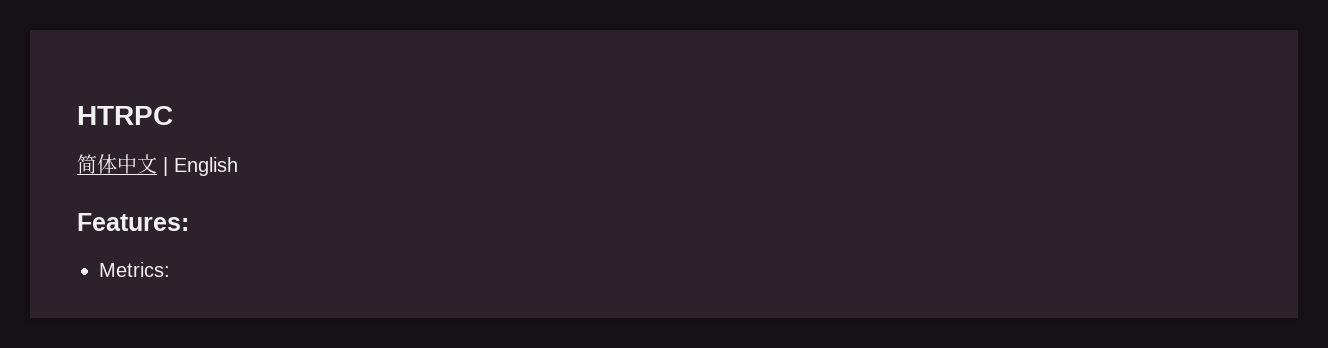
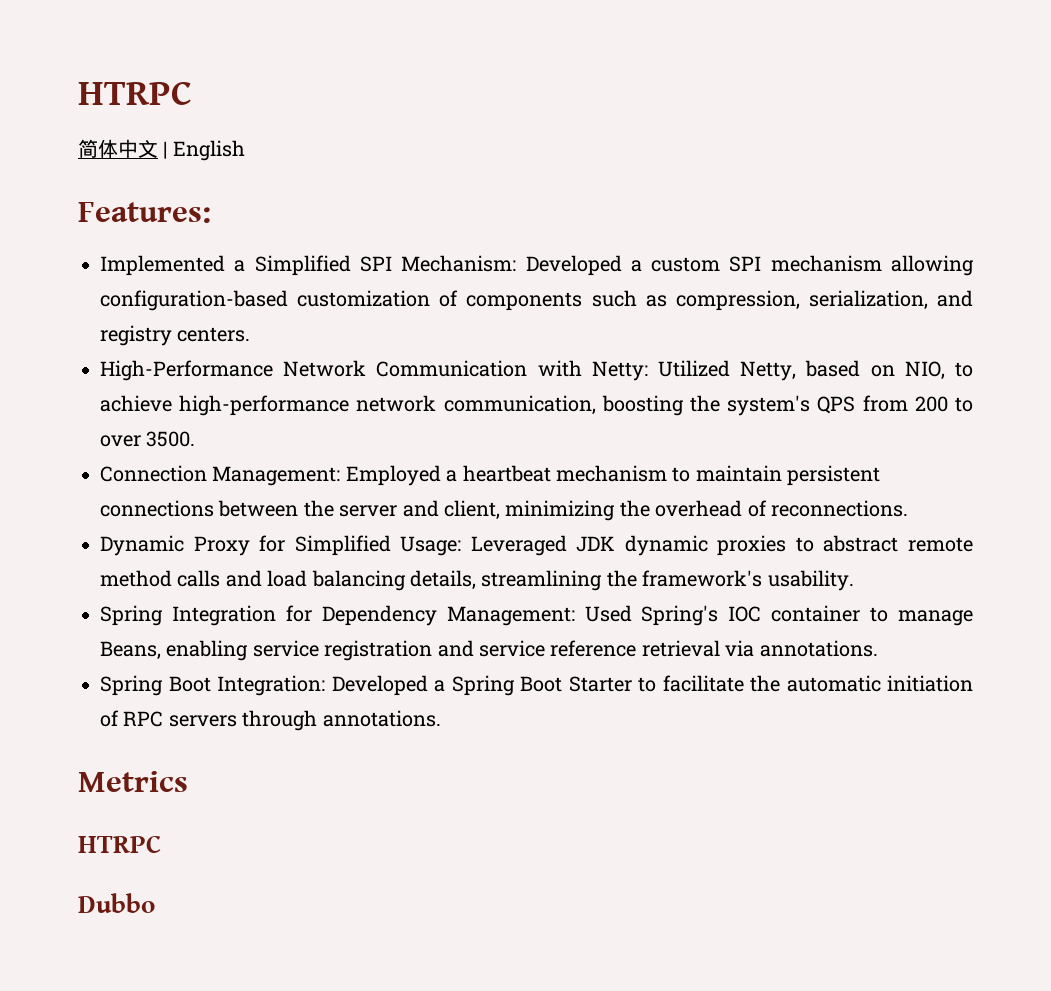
[99,262,170,277] Metrics: -> [100,255,974,276] [100,290,973,311] [100,325,251,346] [100,360,974,381] [100,395,974,416] [100,431,196,447] [100,465,881,486] [100,500,908,521] [100,535,973,556] [100,570,854,591] [100,605,973,626] [100,640,878,661] [100,675,973,696] [100,710,441,731] [78,771,188,792] [78,835,161,853] [78,893,155,913] Implemented a Simplified SPI Mechanism: Developed a custom SPI mechanism allowing configuration-based customization of components such as compression, serialization, and registry centers. // High-Performance Network Communication with Netty: Utilized Netty, based on NIO, to achieve high-performance network communication, boosting the system's QPS from 200 to over 3500. // Connection Management: Employed a heartbeat mechanism to maintain persistent connections between the server and client, minimizing the overhead of reconnections. // Dynamic Proxy for Simplified Usage: Leveraged JDK dynamic proxies to abstract remote method calls and load balancing details, streamlining the framework's usability. // Spring Integration for Dependency Management: Used Spring's IOC container to manage Beans, enabling service registration and service reference retrieval via annotations. // Spring Boot Integration: Developed a Spring Boot Starter to facilitate the automatic initiation of RPC servers through annotations. // Metrics // HTRPC // Dubbo

